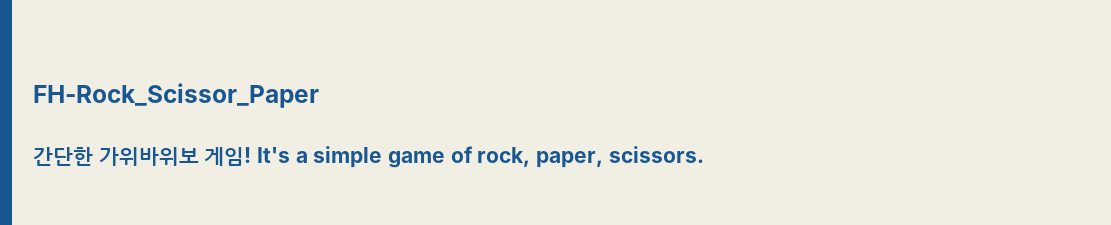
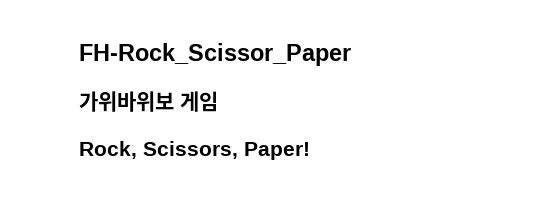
[33,146,704,168] 간단한 가위바위보 게임! It's a simple game of rock, paper, scissors. -> [79,91,218,112] [79,141,310,160] 가위바위보 게임 // Rock, Scissors, Paper!

